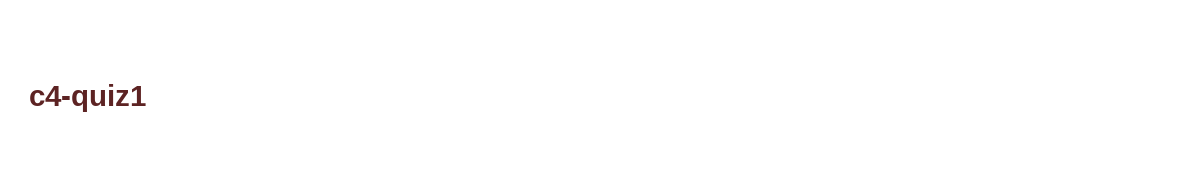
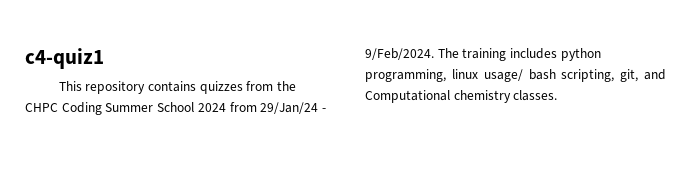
(146, 98) none -> [58,81,296,94] [25,102,327,115] [365,48,601,61] [365,69,666,82] [365,90,558,103] // This repository contains quizzes from the CHPC Coding Summer School 2024 from 29/Jan/24 - 9/Feb/2024. The training includes python programming, linux usage/ bash scripting, git, and Computational chemistry classes.

